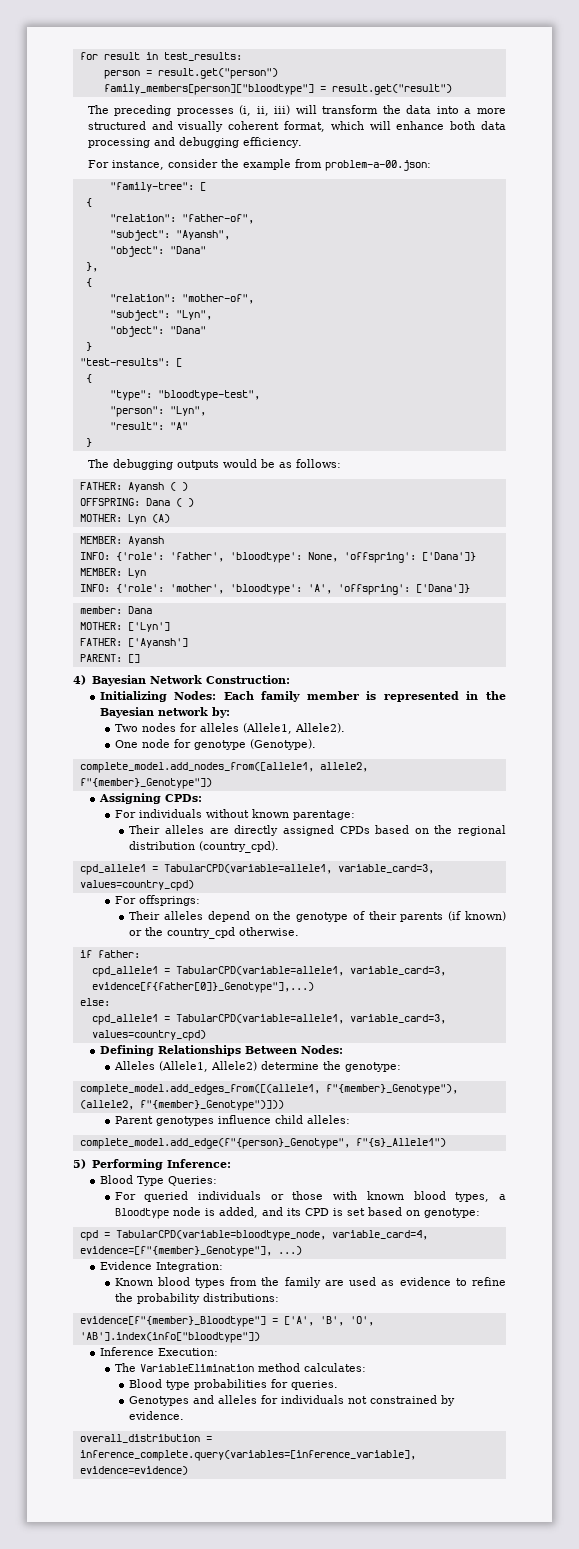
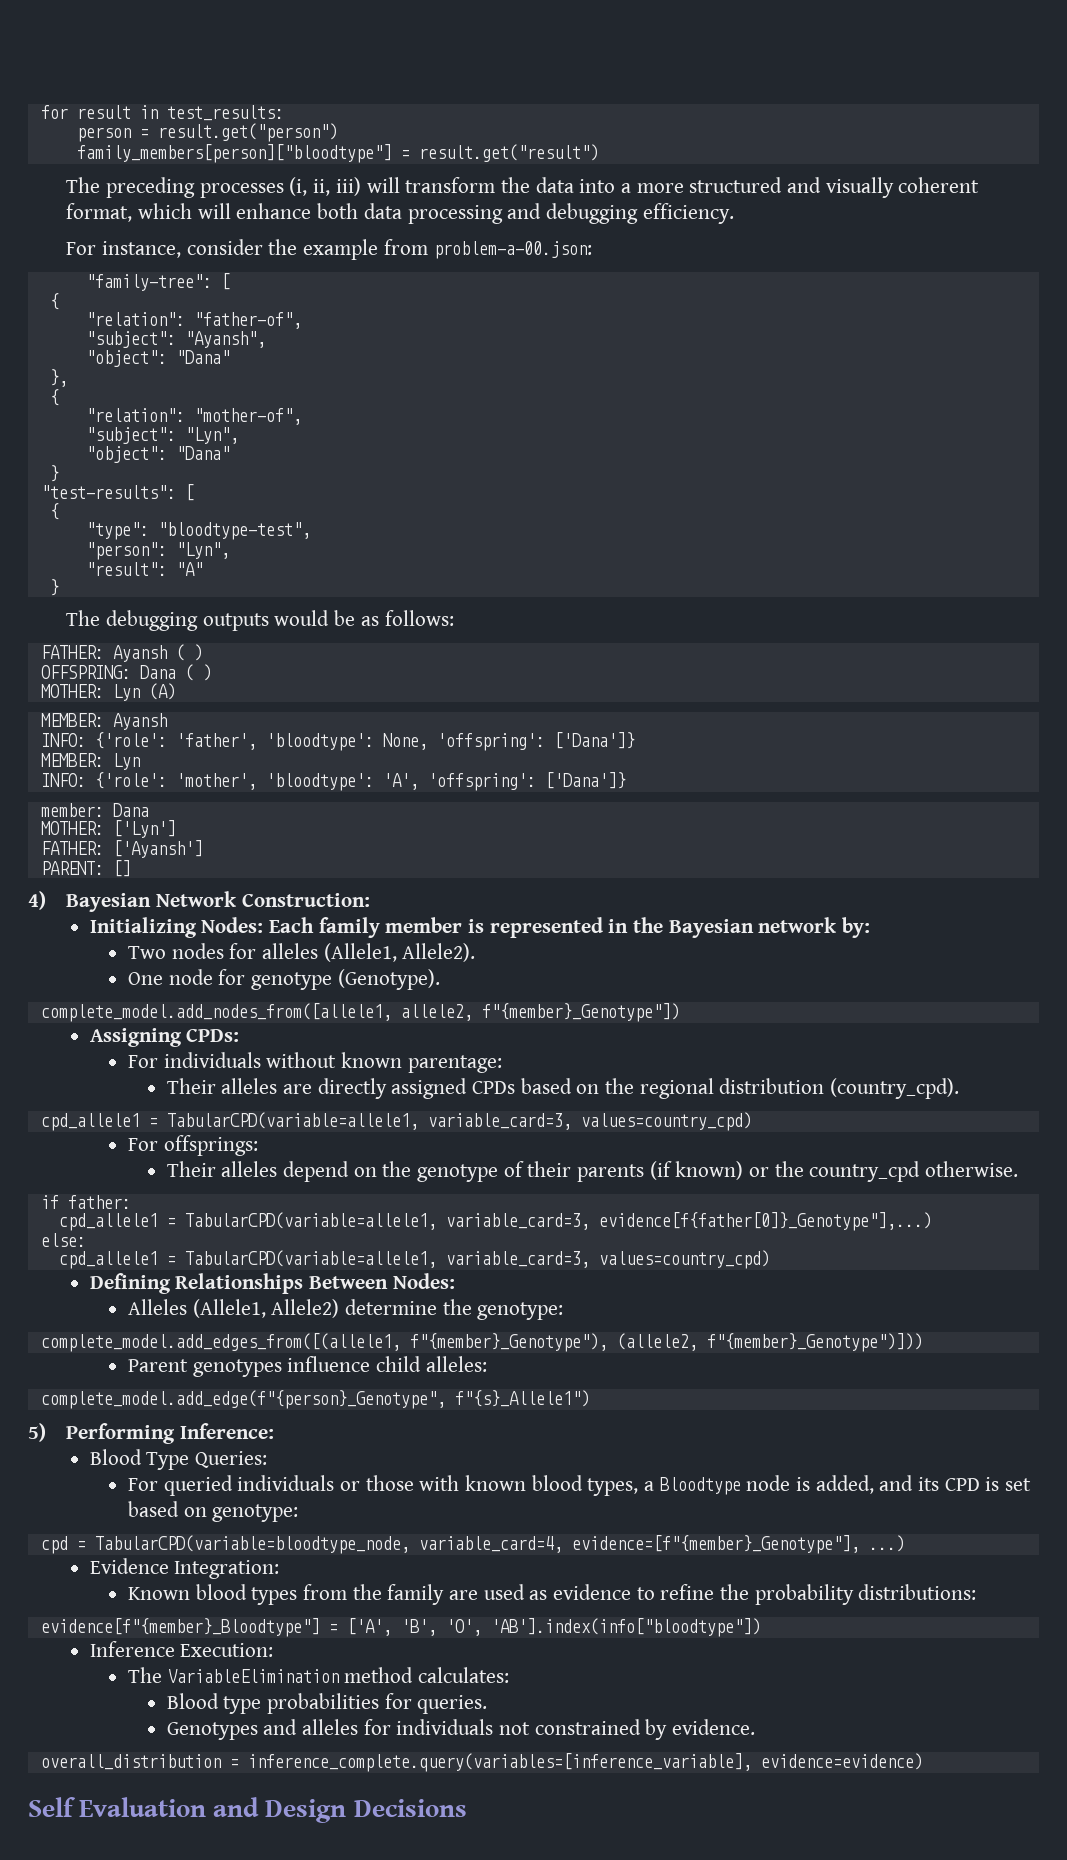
(188, 1470) none -> [28,1797,467,1823] // Self Evaluation and Design Decisions

